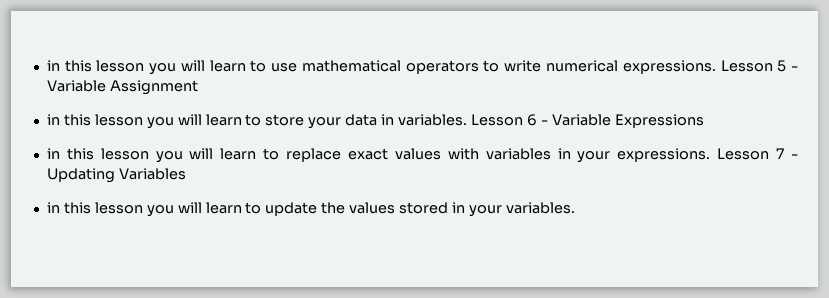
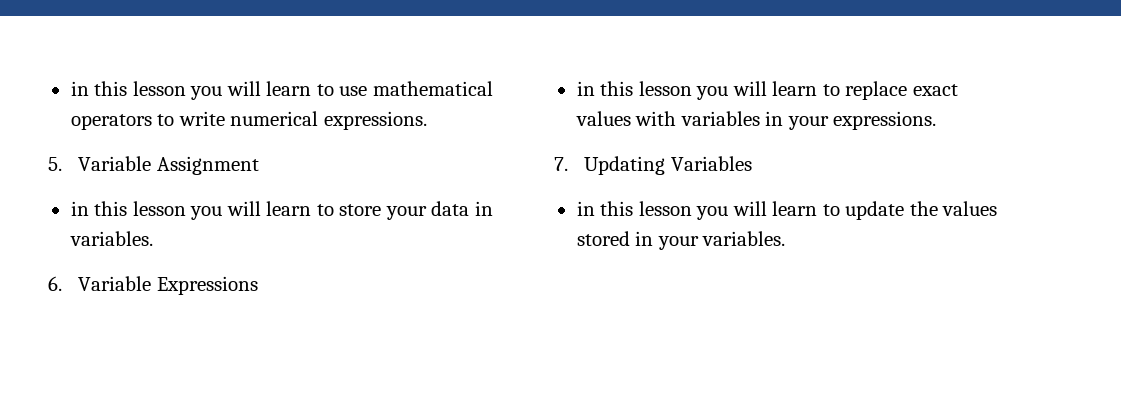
[720,60,798,72] Lesson 5 - -> [48,157,62,171] // 5.
[470,114,548,126] Lesson 6 - -> [48,276,62,291] // 6.
[717,148,798,160] Lesson 7 - -> [554,157,568,171] // 7.

